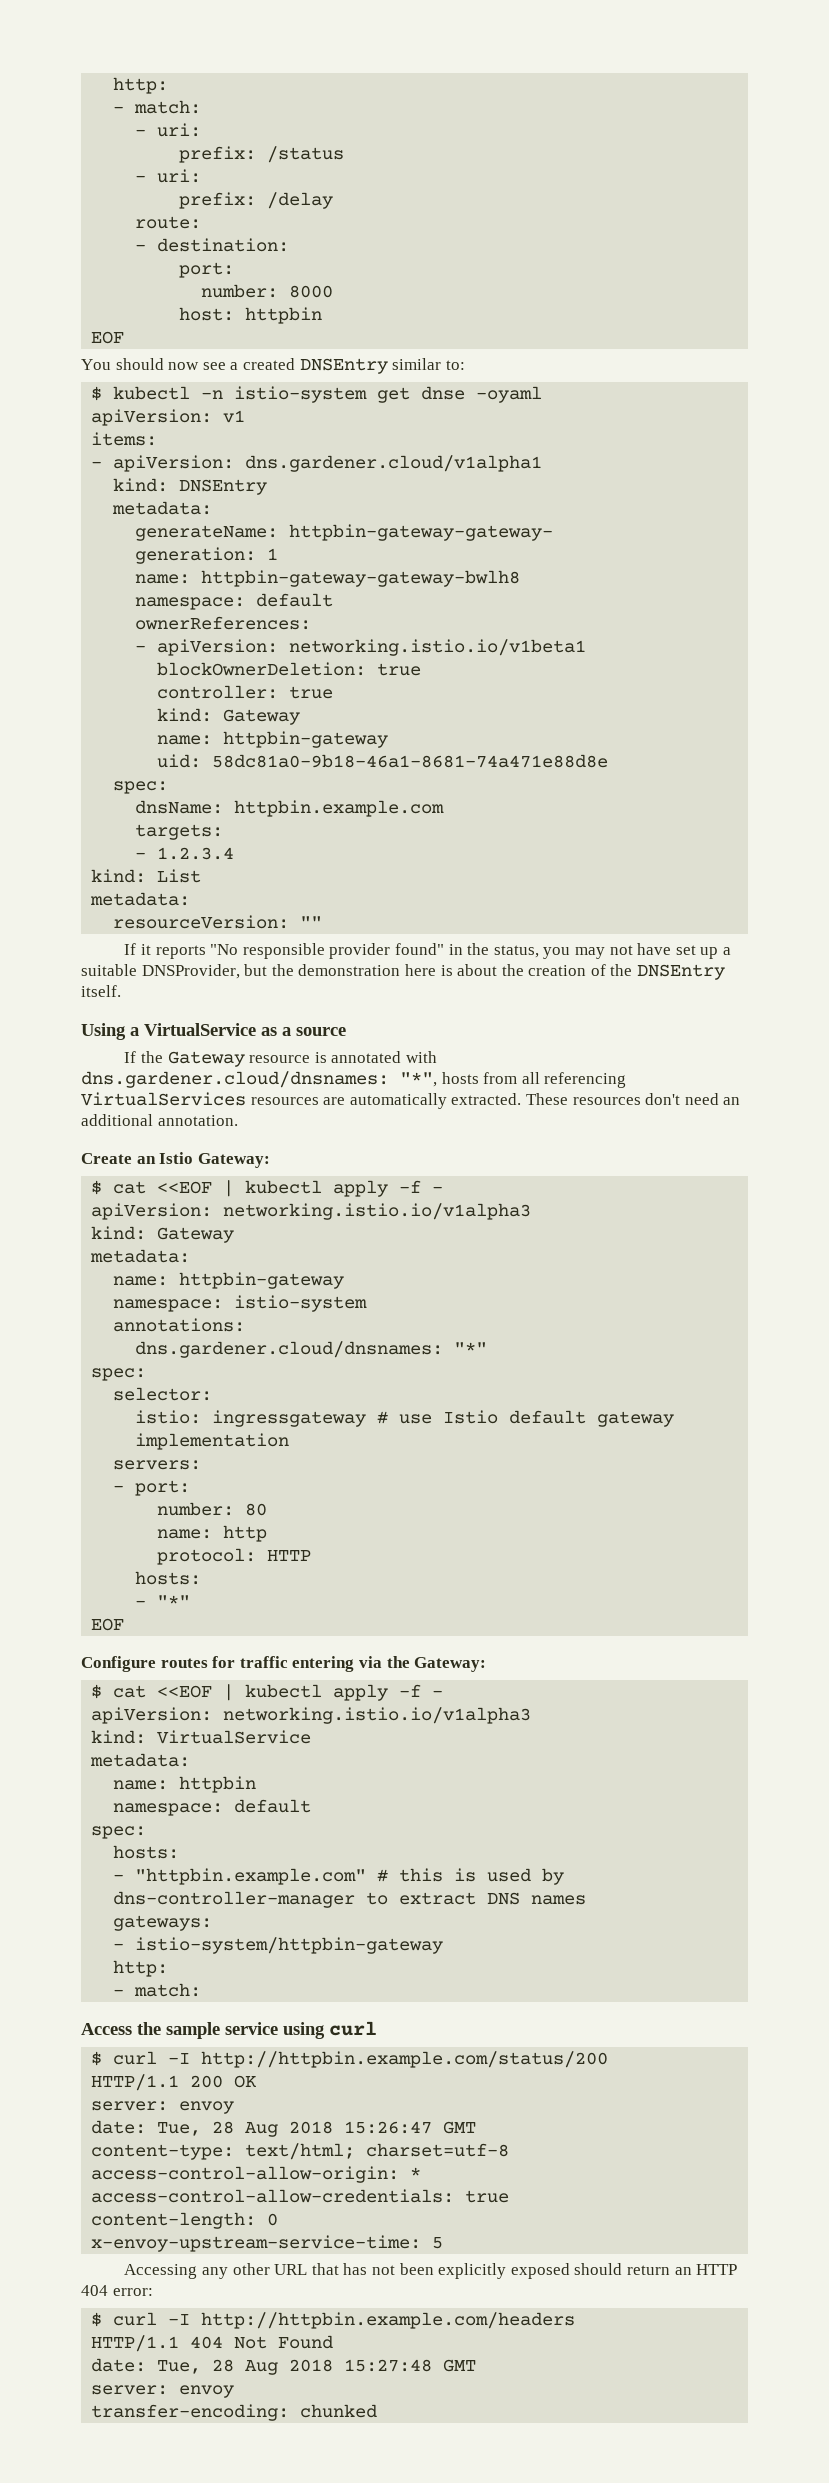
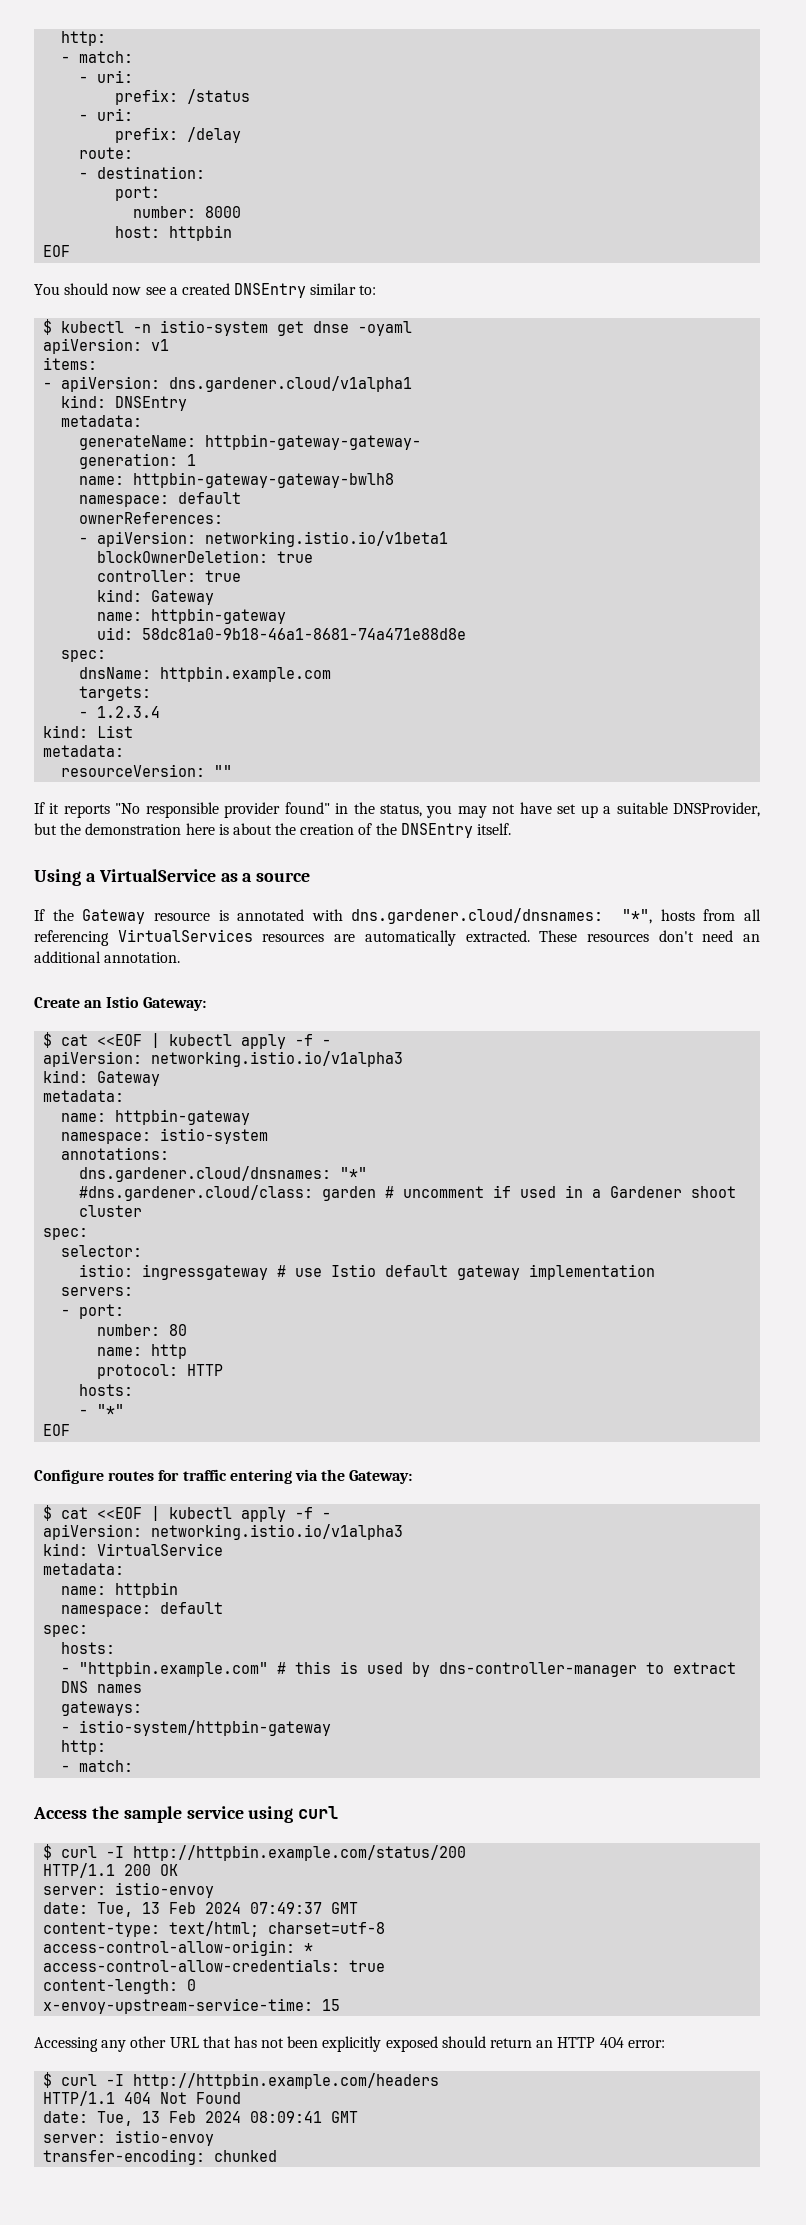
(488, 1348) none -> [79,1185,737,1201] [79,1205,143,1217] // #dns.gardener.cloud/class: garden # uncomment if used in a Gardener shoot cluster
[179,2101,235,2114] [91,2120,433,2137] envoy // date: Tue, 28 Aug 2018 15:26:47 -> [115,1882,215,1898] [43,1902,323,1917] istio-envoy // date: Tue, 13 Feb 2024 07:49:37
[432,2237,444,2249] 5 -> [322,1999,341,2011] 15
[212,2359,433,2375] 28 Aug 2018 15:27:48 -> [142,2111,323,2123] 13 Feb 2024 08:09:41
[179,2385,235,2398] envoy -> [115,2130,215,2146] istio-envoy

